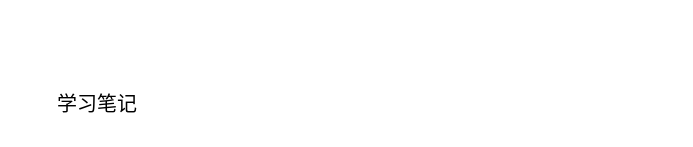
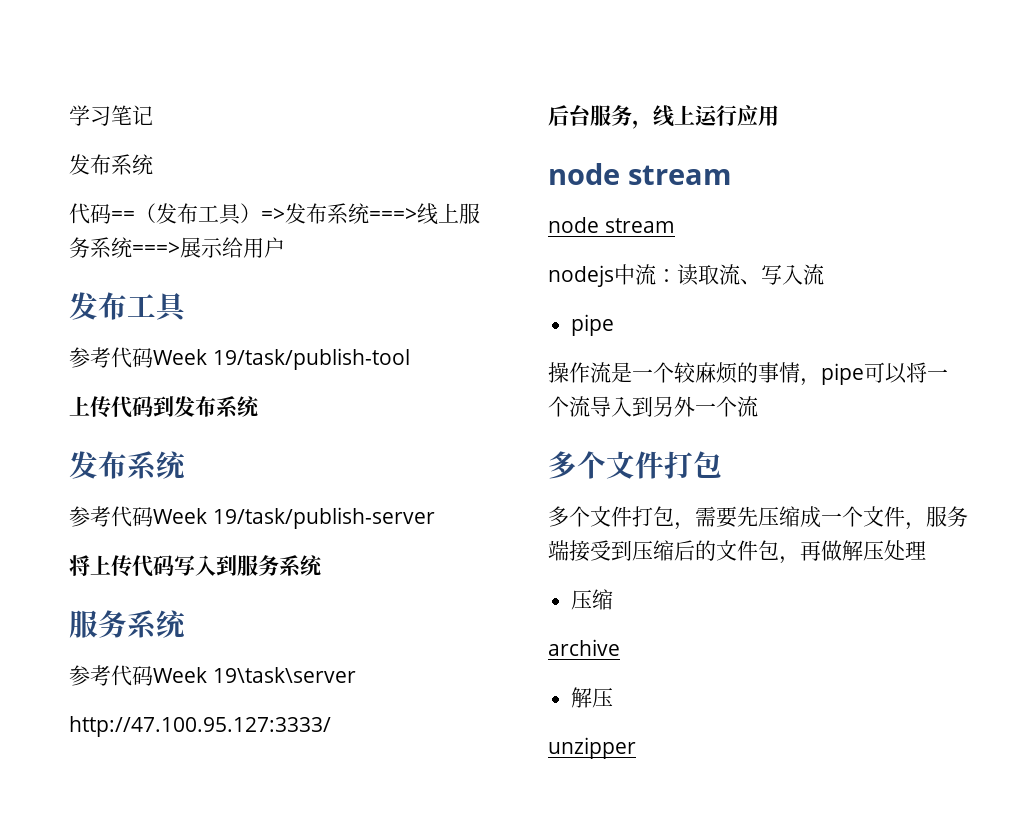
(137, 103) none -> [69,154,153,175] [69,203,480,225] [69,237,285,258] [69,292,188,322] [69,347,410,370] [69,396,259,418] [69,451,186,480] [69,506,435,529] [69,555,322,577] [69,610,186,639] [69,665,356,686] [69,716,331,737] [548,105,779,129] [548,163,731,185] [548,217,675,233] [548,264,824,287] [571,314,615,336] [548,362,948,386] [548,396,758,417] [548,451,722,479] [548,506,968,530] [548,540,926,564] [571,589,614,610] [548,639,620,656] [571,687,614,708] [548,737,636,759] // 发布系统 // 代码==（发布工具）=>发布系统===>线上服务系统===>展示给用户 // 发布工具 // 参考代码Week 19/task/publish-tool // 上传代码到发布系统 // 发布系统 // 参考代码Week 19/task/publish-server // 将上传代码写入到服务系统 // 服务系统 // 参考代码Week 19\task\server // http://47.100.95.127:3333/ // 后台服务，线上运行应用 // node stream // node stream // nodejs中流：读取流、写入流 // pipe // 操作流是一个较麻烦的事情，pipe可以将一个流导入到另外一个流 // 多个文件打包 // 多个文件打包，需要先压缩成一个文件，服务端接受到压缩后的文件包，再做解压处理 // 压缩 // archive // 解压 // unzipper

